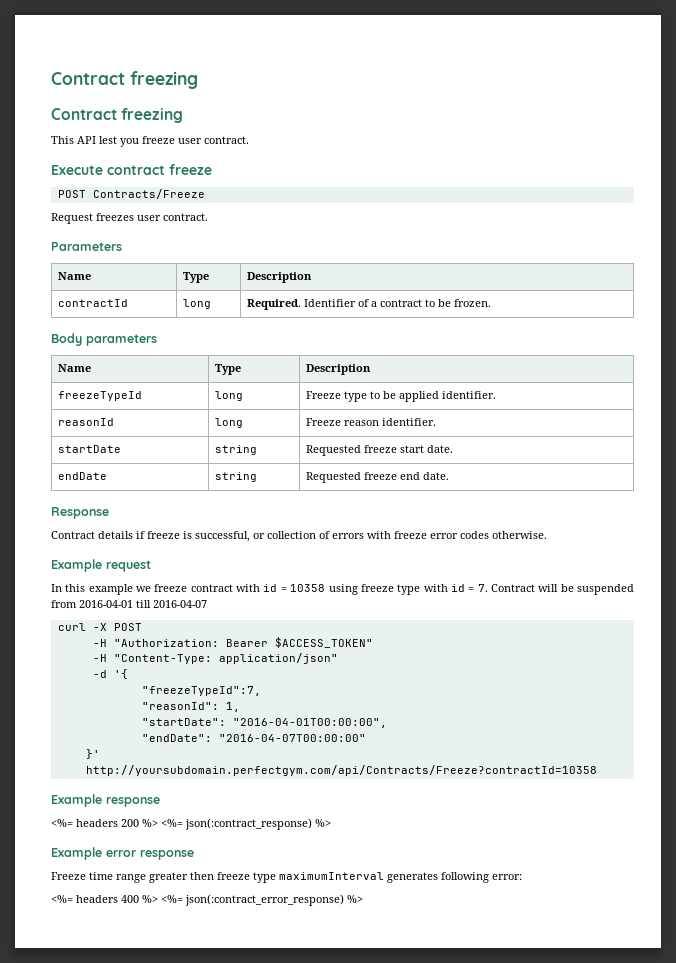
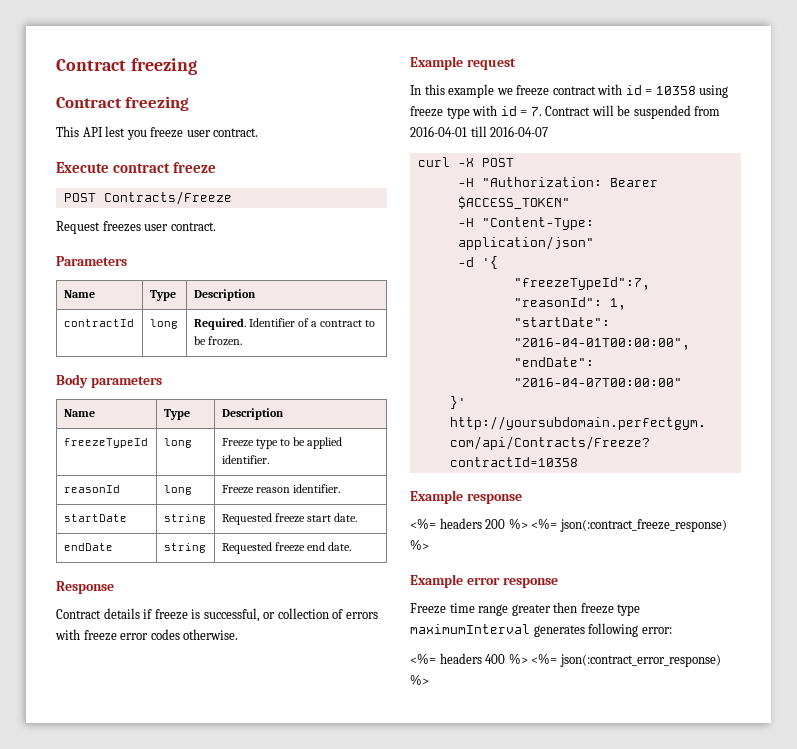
[185,818,312,830] json(:contract_response) -> [559,519,727,532] json(:contract_freeze_response)

